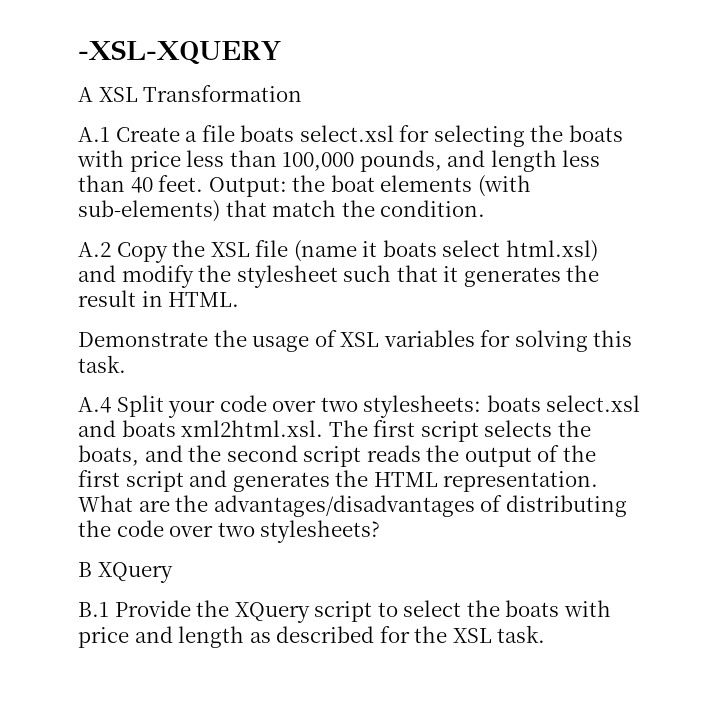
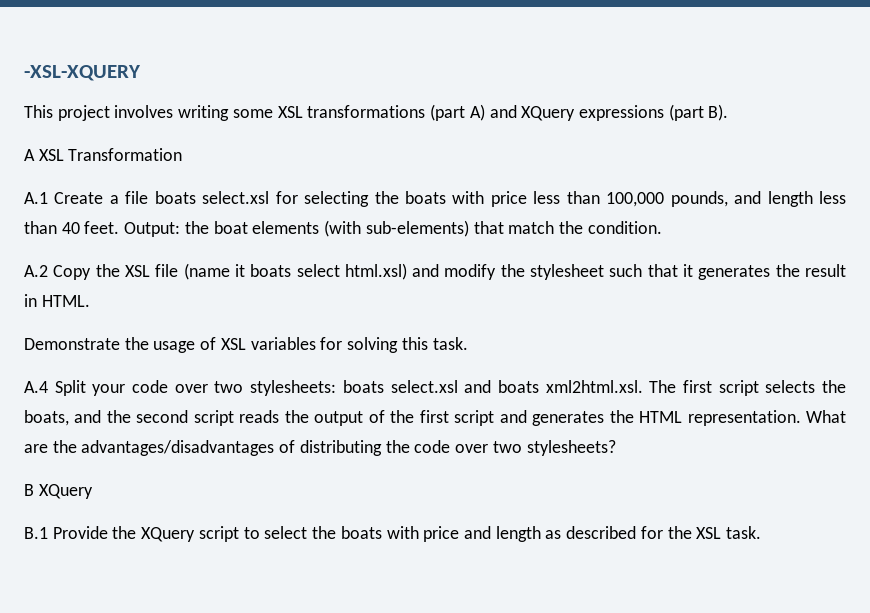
(281, 52) none -> [24,104,729,121] // This project involves writing some XSL transformations (part A) and XQuery expressions (part B).

